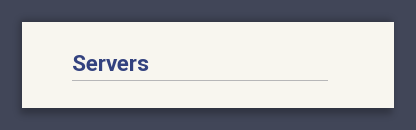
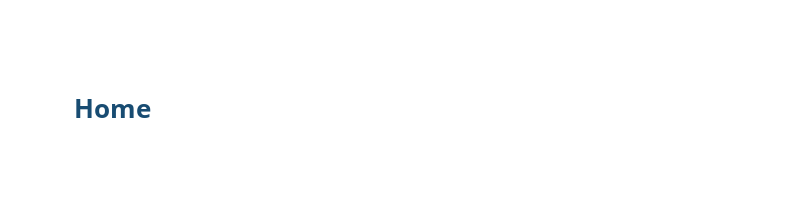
[72,55,149,71] Servers -> [74,99,151,118] Home

